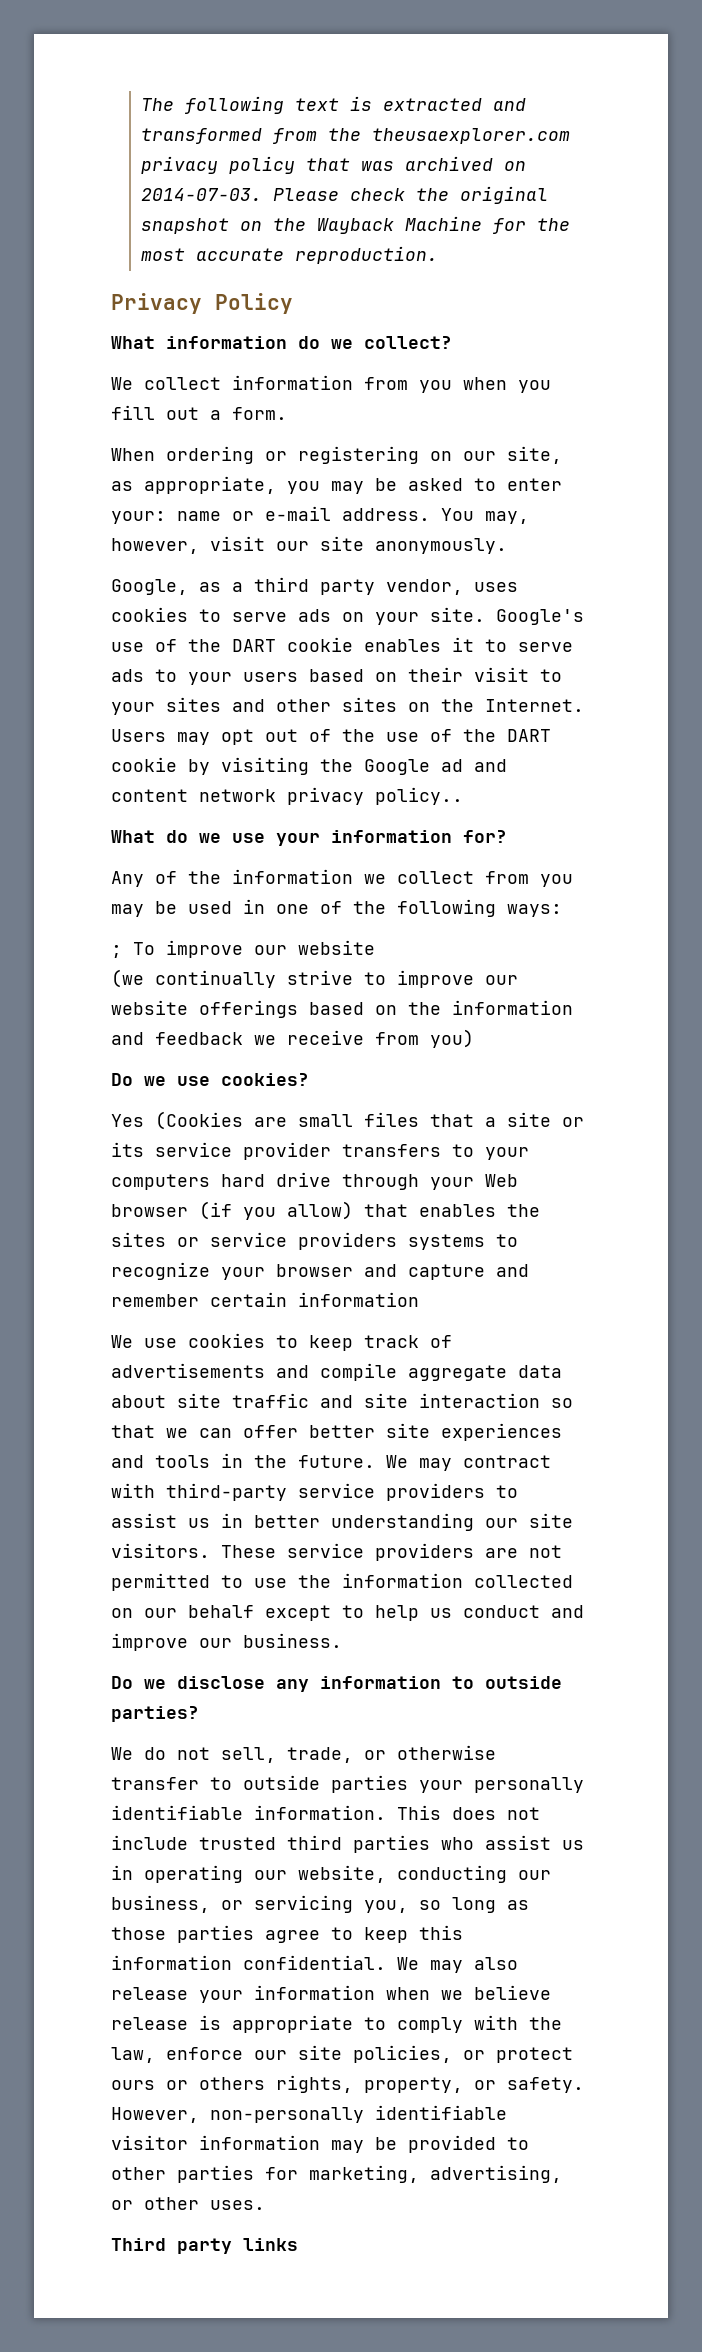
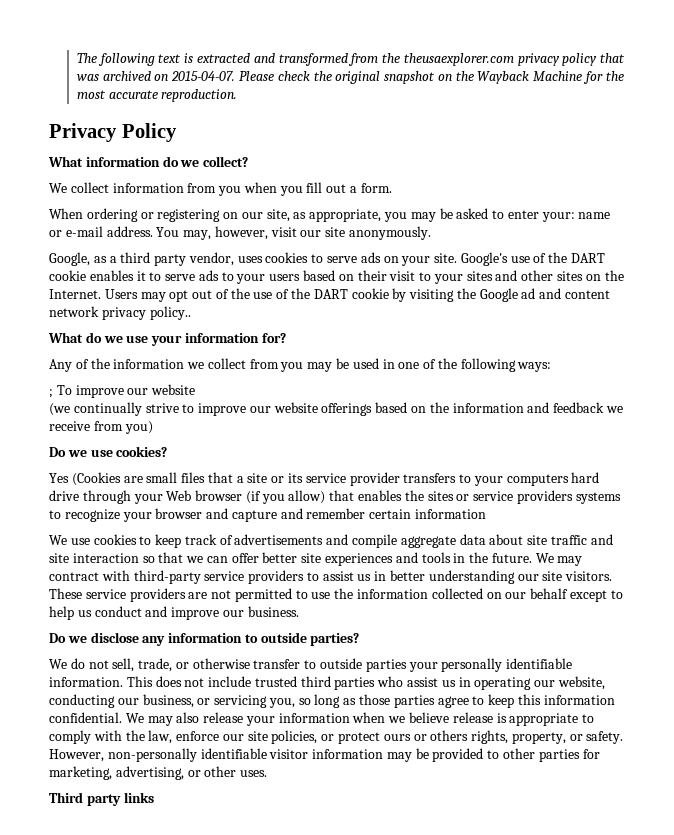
[141,188,263,201] 2014-07-03. -> [171,71,236,81] 2015-04-07.

